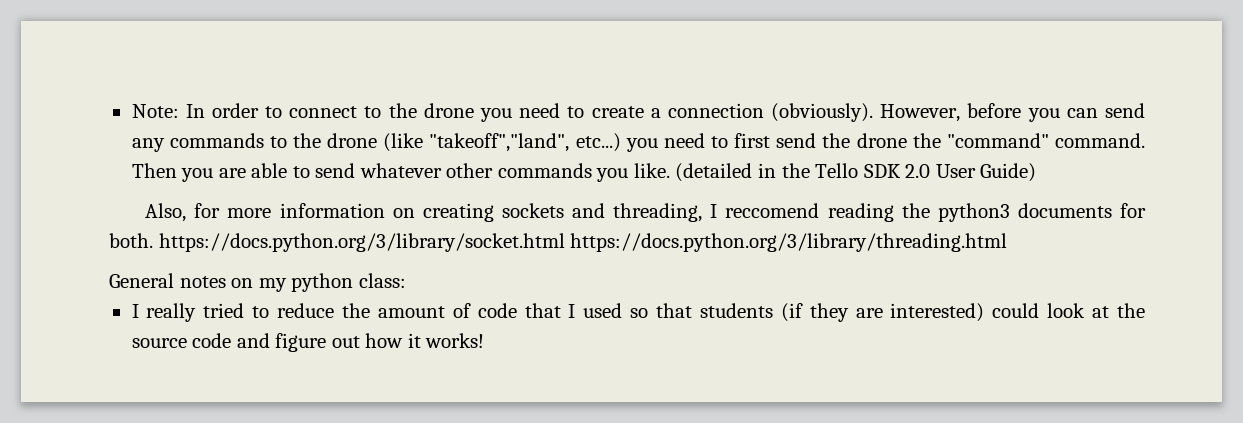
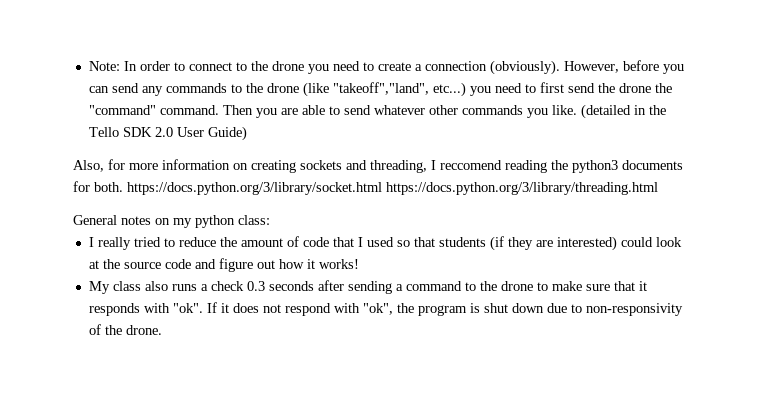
(485, 340) none -> [88,280,647,294] [88,302,683,316] [88,324,162,335] // My class also runs a check 0.3 seconds after sending a command to the drone to make sure that it responds with "ok". If it does not respond with "ok", the program is shut down due to non-responsivity of the drone.

